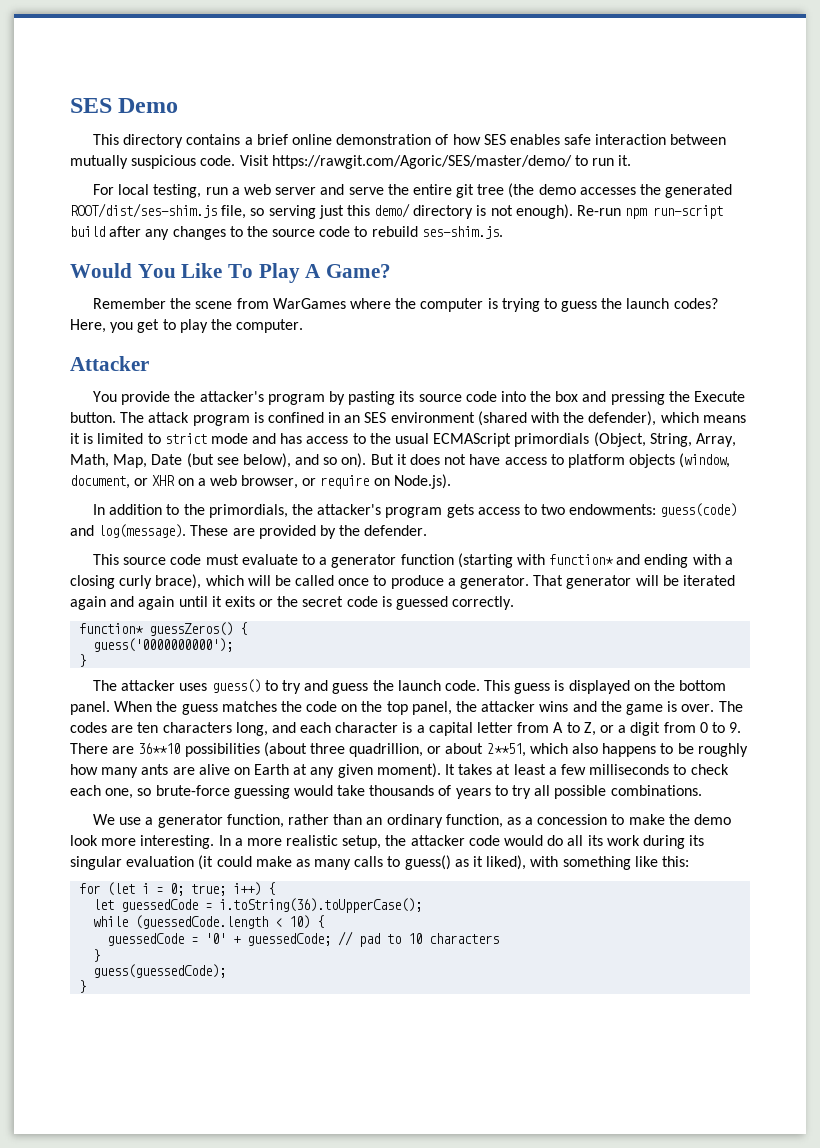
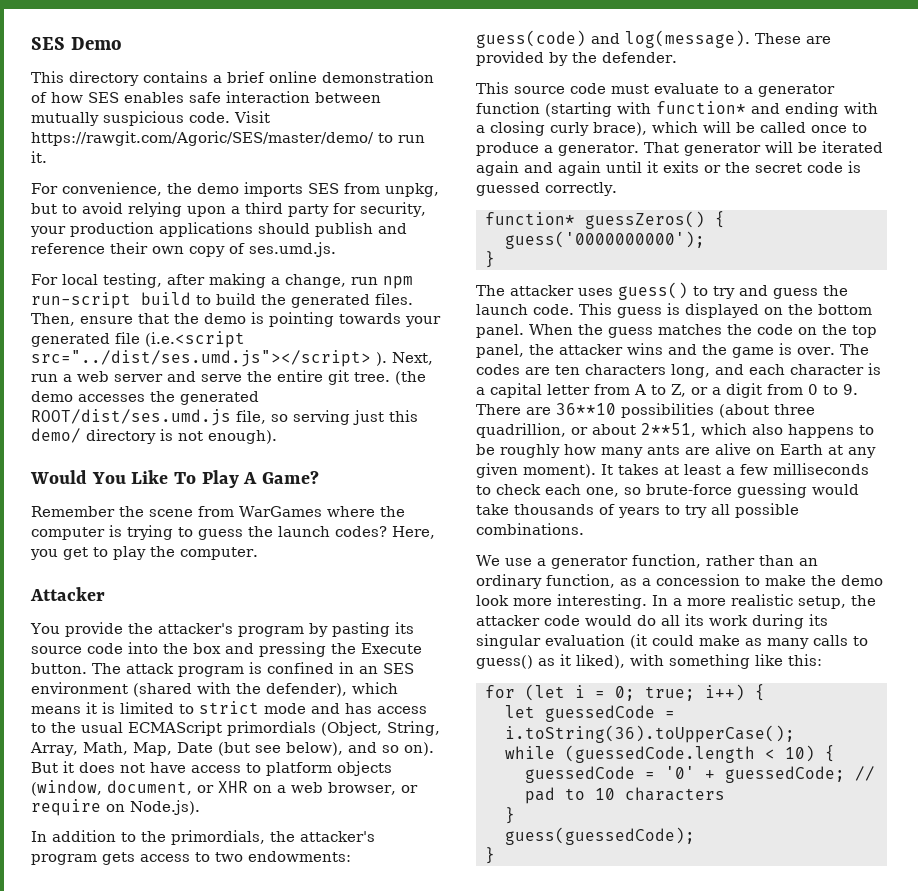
[118,184,202,198] local testing, -> [62,182,439,197] [31,202,426,217] [30,222,407,237] [31,242,336,257] [31,273,413,289] [31,292,413,309] [31,312,441,327] [31,331,245,348] [31,350,433,367] convenience, the demo imports SES from unpkg, but to avoid relying upon a third party for security, your production applications should publish and reference their own copy of ses.umd.js. // For local testing, after making a change, run npm run-script build to build the generated files. Then, ensure that the demo is pointing towards your generated file (i.e.<script src="../dist/ses.umd.js"></script> ). Next,
[477,184,505,195] tree -> [354,372,390,382] tree.
[70,203,217,218] ROOT/dist/ses-shim.js -> [31,409,231,426] ROOT/dist/ses.umd.js
[577,205,724,219] [70,226,503,240] Re-run npm run-script build after any changes to the source code to rebuild ses-shim.js. -> (277, 437) none

